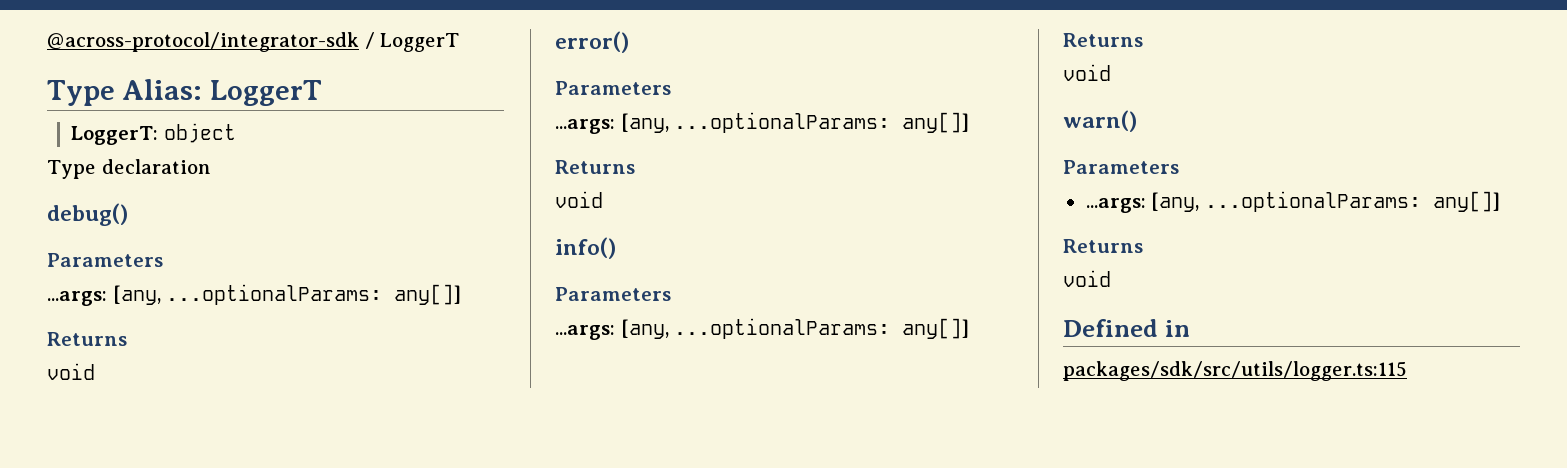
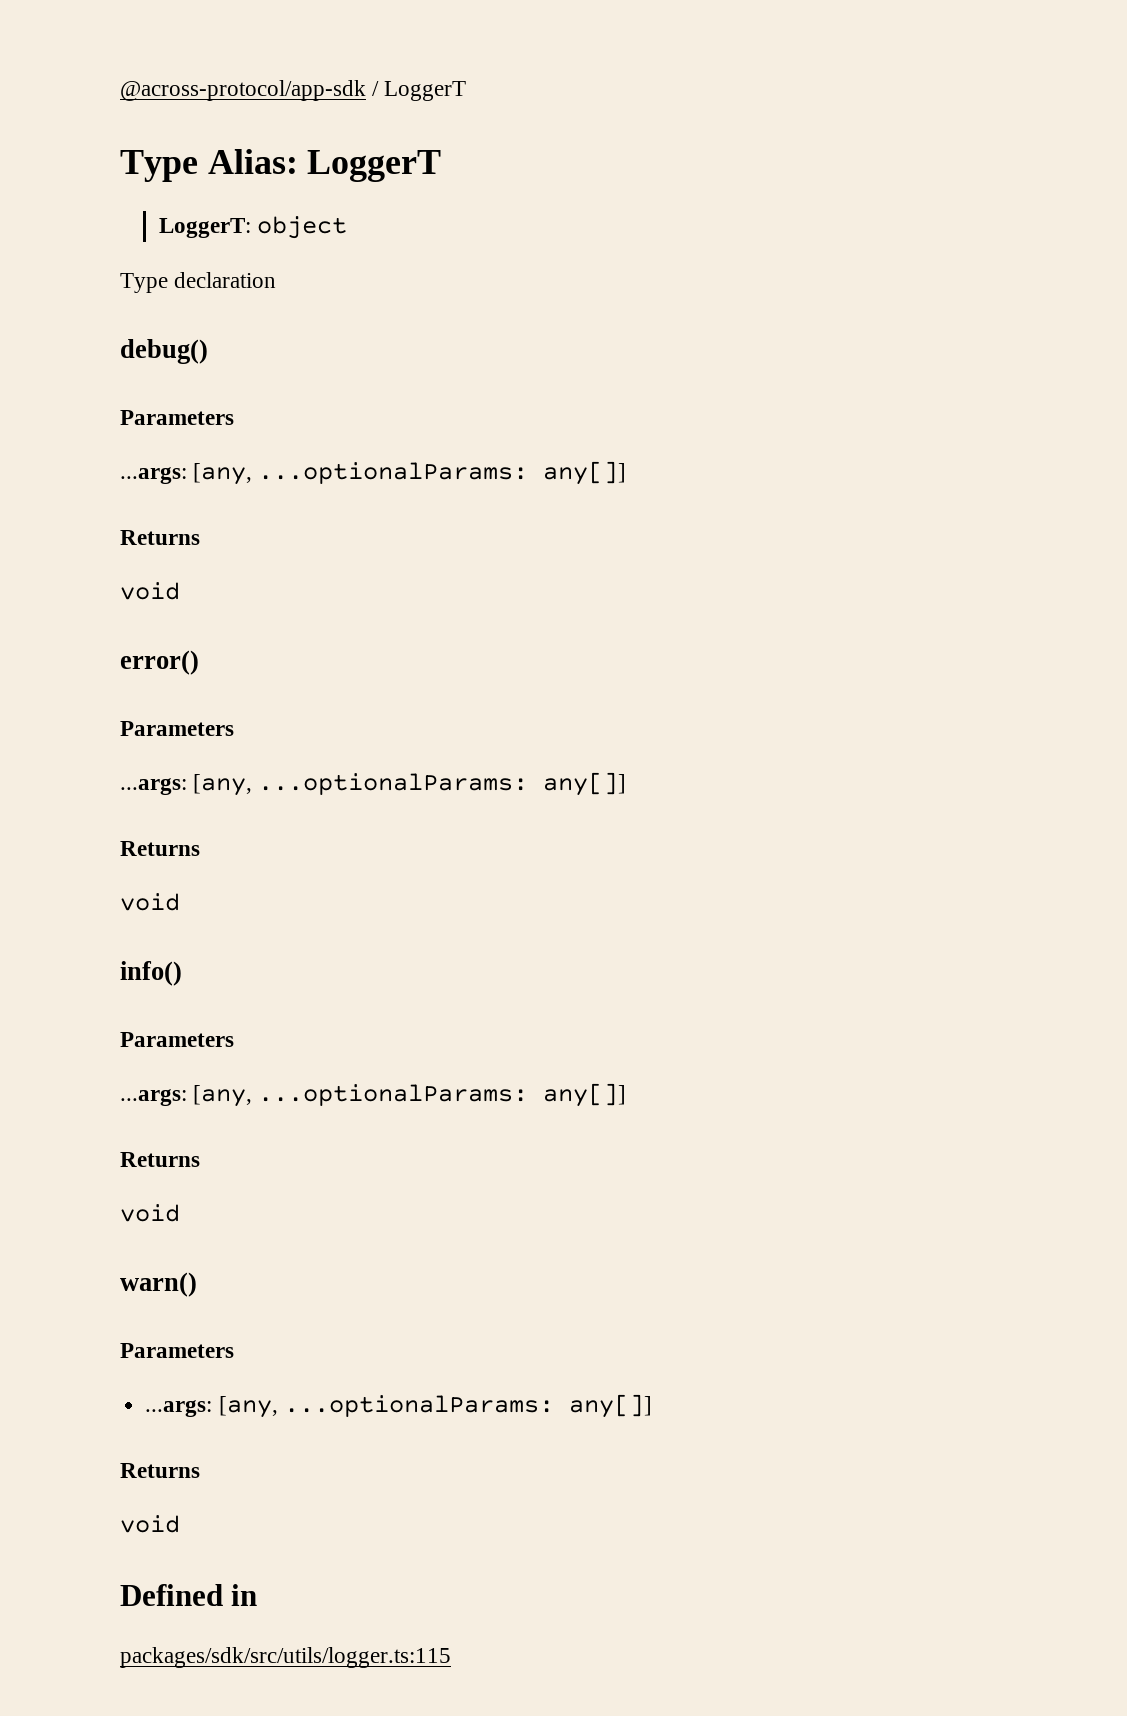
[47,32,359,52] @across-protocol/integrator-sdk -> [120,80,366,101] @across-protocol/app-sdk

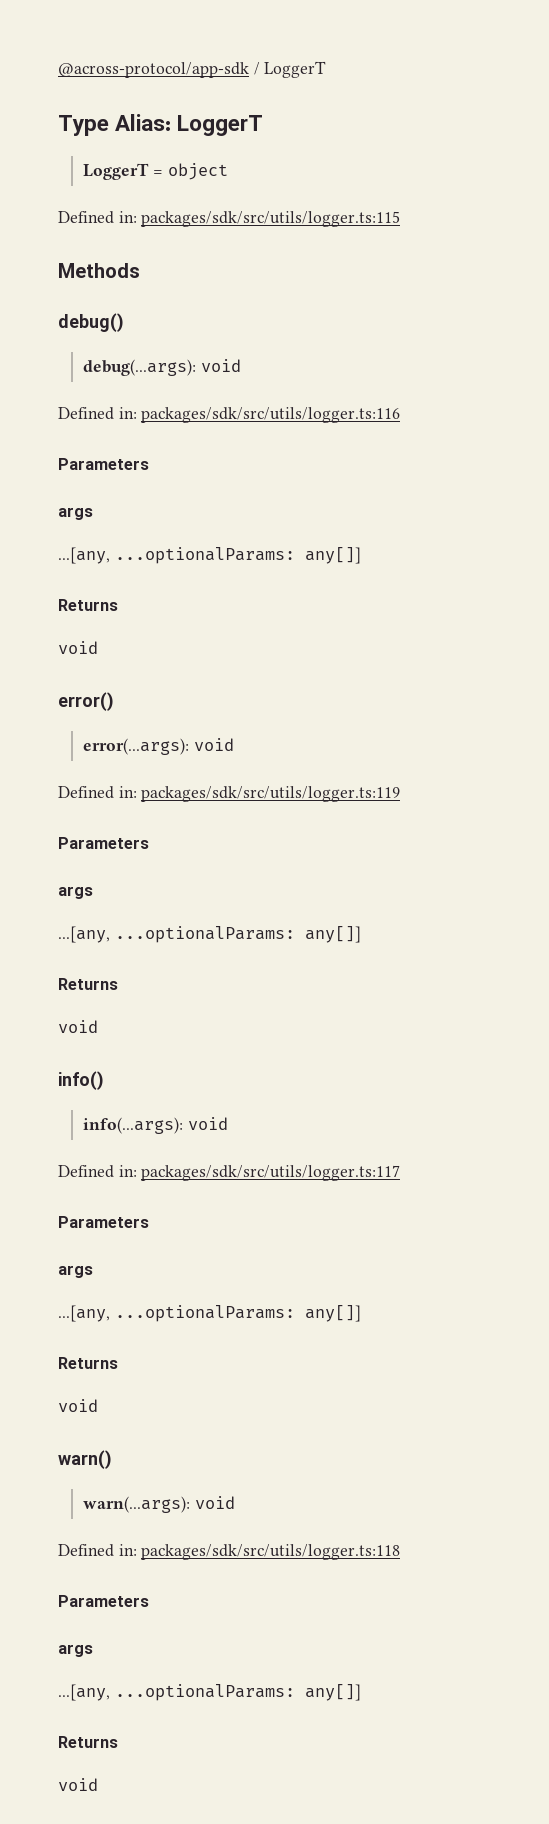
[159,218,252,238] LoggerT: -> [83,163,163,180] LoggerT =
[120,272,277,293] [120,339,208,364] [120,410,234,425] [120,463,253,485] Type declaration // debug() // Parameters // ...args: [any, -> [58,211,401,227] [58,263,140,278] [58,313,124,332] [83,359,241,376] [58,407,401,423] [58,458,149,470] [58,507,93,520] [58,547,110,564] Defined in: packages/sdk/src/utils/logger.ts:115 // Methods // debug() // debug(...args): void // Defined in: packages/sdk/src/utils/logger.ts:116 // Parameters // args // ...[any,
[120,721,234,736] [120,774,253,796] // Parameters // ...args: [any, -> [83,738,234,755] [58,786,401,802] [58,837,149,849] [58,886,93,899] [58,926,110,943] // error(...args): void // Defined in: packages/sdk/src/utils/logger.ts:119 // Parameters // args // ...[any,
[120,1032,234,1047] [120,1085,253,1107] // Parameters // ...args: [any, -> [83,1117,228,1134] [58,1165,401,1181] [58,1216,149,1228] [58,1265,93,1278] [58,1305,110,1322] // info(...args): void // Defined in: packages/sdk/src/utils/logger.ts:117 // Parameters // args // ...[any,
[120,1343,234,1358] [145,1394,652,1418] [120,1463,200,1478] [120,1515,180,1533] [120,1584,258,1606] [120,1647,451,1668] // Parameters // ...args: [any, ...optionalParams: any[]] // Returns // void // Defined in // packages/sdk/src/utils/logger.ts:115 -> [83,1496,235,1513] [58,1544,401,1560] [58,1595,149,1607] [58,1644,93,1657] [58,1684,361,1701] [58,1736,118,1748] [58,1778,98,1791] // warn(...args): void // Defined in: packages/sdk/src/utils/logger.ts:118 // Parameters // args // ...[any, ...optionalParams: any[]] // Returns // void

